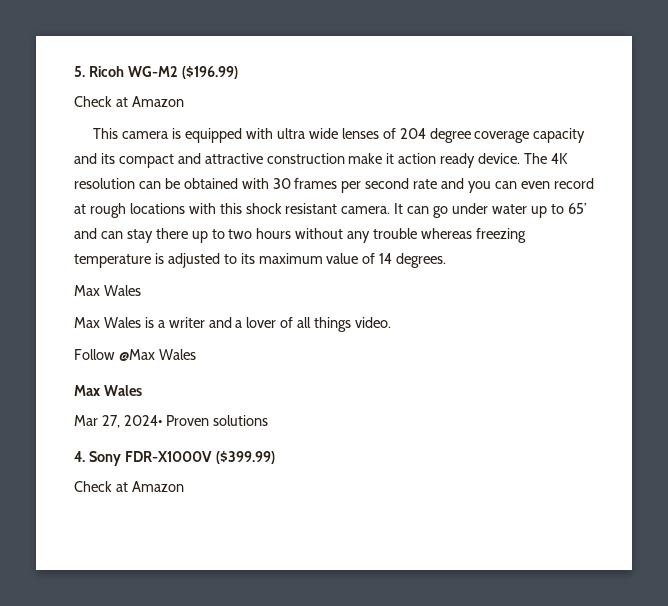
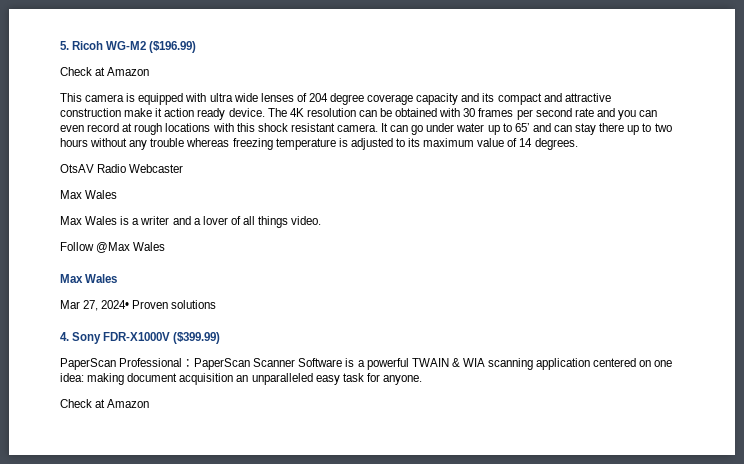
(447, 260) none -> [60,164,184,173] // OtsAV Radio Webcaster
(275, 457) none -> [60,358,673,370] [60,373,422,385] // PaperScan Professional：PaperScan Scanner Software is a powerful TWAIN & WIA scanning application centered on one idea: making document acquisition an unparalleled easy task for anyone.

